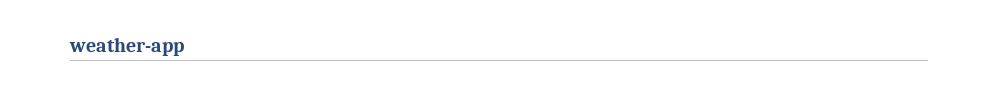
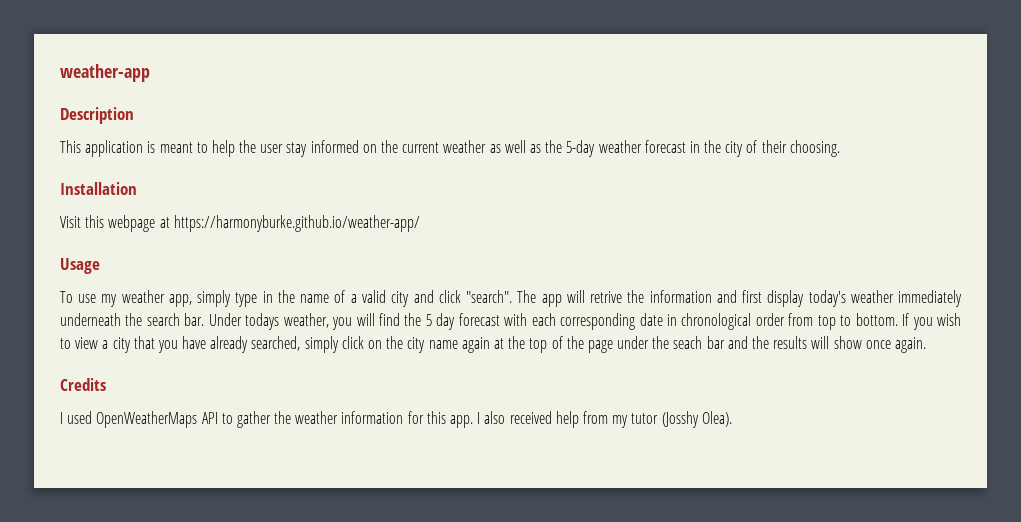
(184, 46) none -> [60,107,134,124] [60,140,840,157] [60,182,137,195] [60,215,420,232] [60,258,100,274] [60,290,963,307] [60,313,962,330] [60,336,926,353] [60,378,106,391] [60,411,732,428] // Description // This application is meant to help the user stay informed on the current weather as well as the 5-day weather forecast in the city of their choosing. // Installation // Visit this webpage at https://harmonyburke.github.io/weather-app/ // Usage // To use my weather app, simply type in the name of a valid city and click "search". The app will retrive the information and first display today's weather immediately underneath the search bar. Under todays weather, you will find the 5 day forecast with each corresponding date in chronological order from top to bottom. If you wish to view a city that you have already searched, simply click on the city name again at the top of the page under the seach bar and the results will show once again. // Credits // I used OpenWeatherMaps API to gather the weather information for this app. I also received help from my tutor (Josshy Olea).

